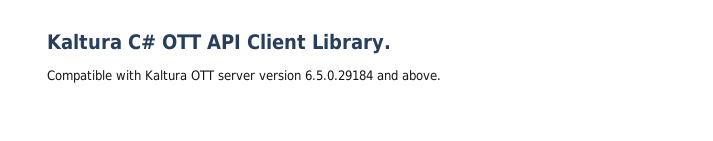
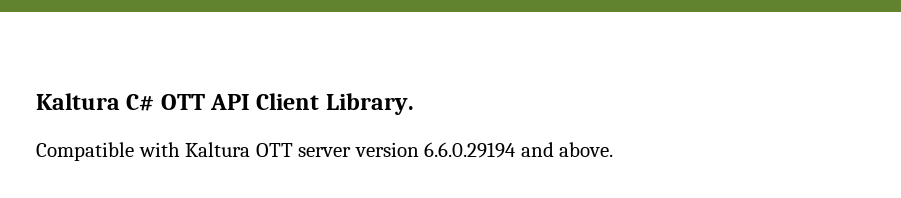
[305,70,373,81] 6.5.0.29184 -> [424,142,517,158] 6.6.0.29194

